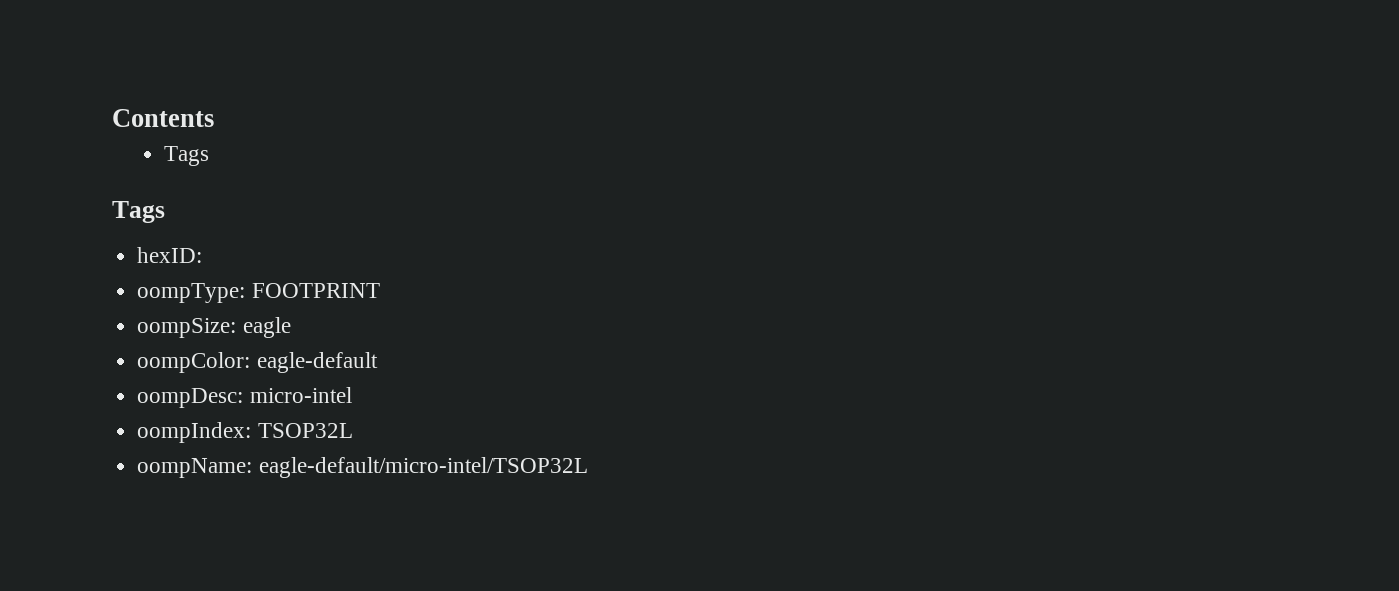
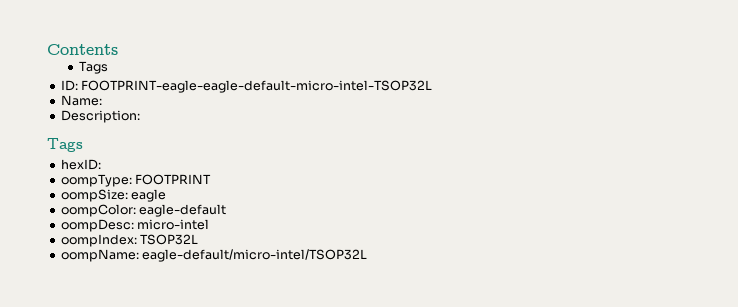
(210, 156) none -> [60,80,433,93] [60,95,102,106] [60,110,140,123] // ID: FOOTPRINT-eagle-eagle-default-micro-intel-TSOP32L // Name: // Description:

